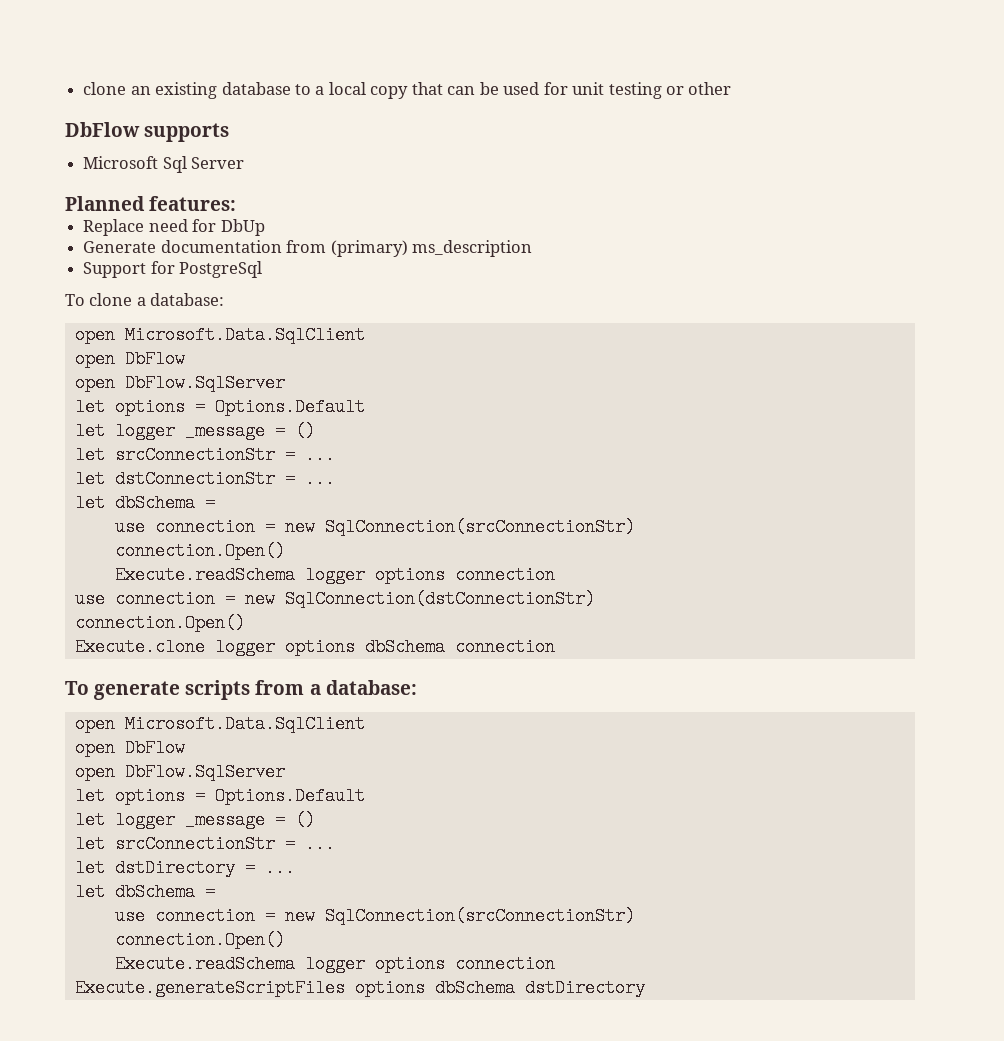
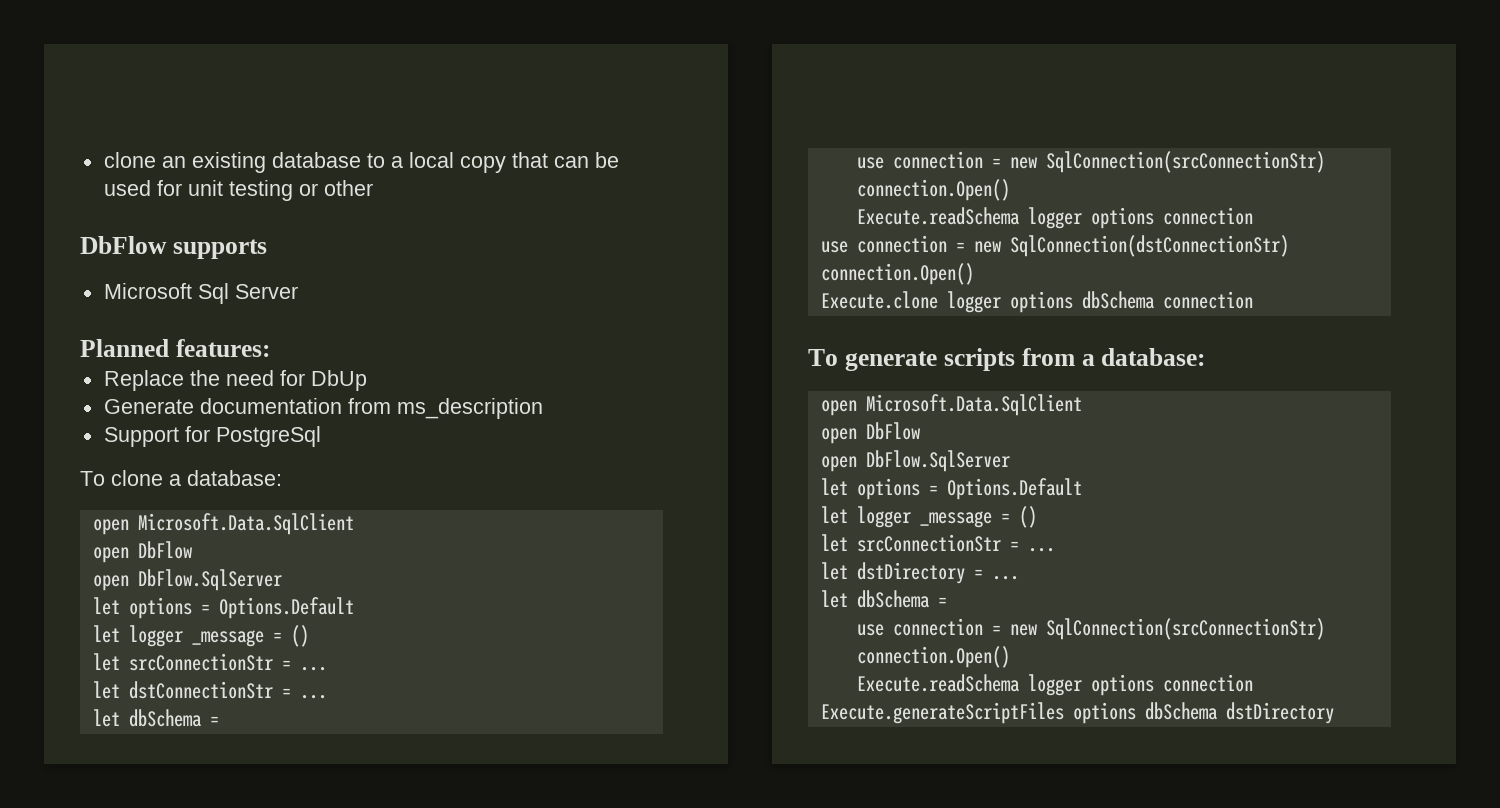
(145, 227) none -> [189,370,220,386] the
[330,240,408,257] (primary) -> (391, 406) none

